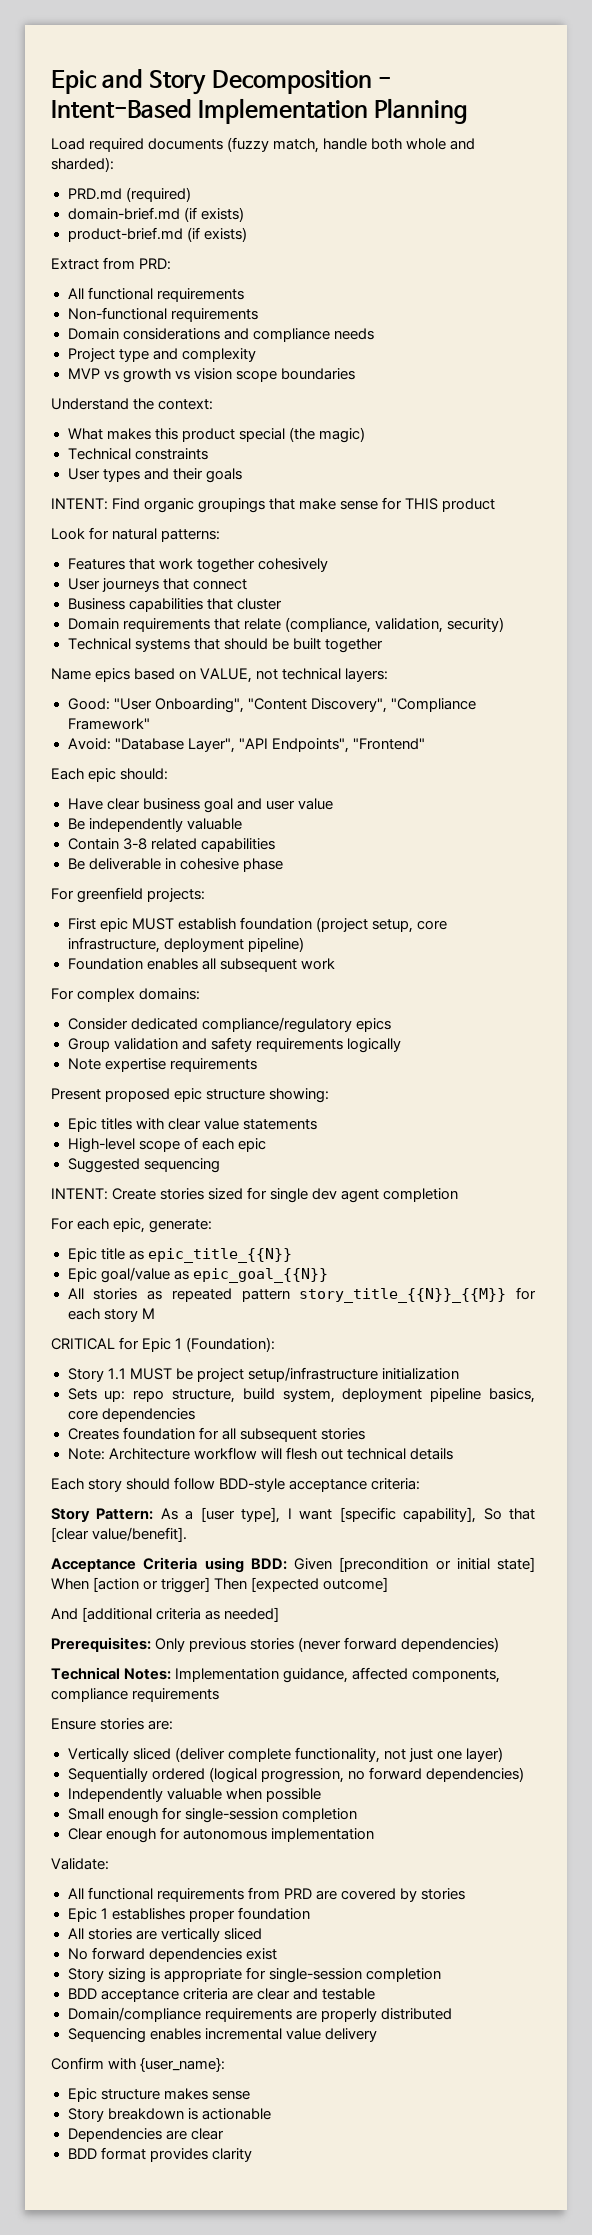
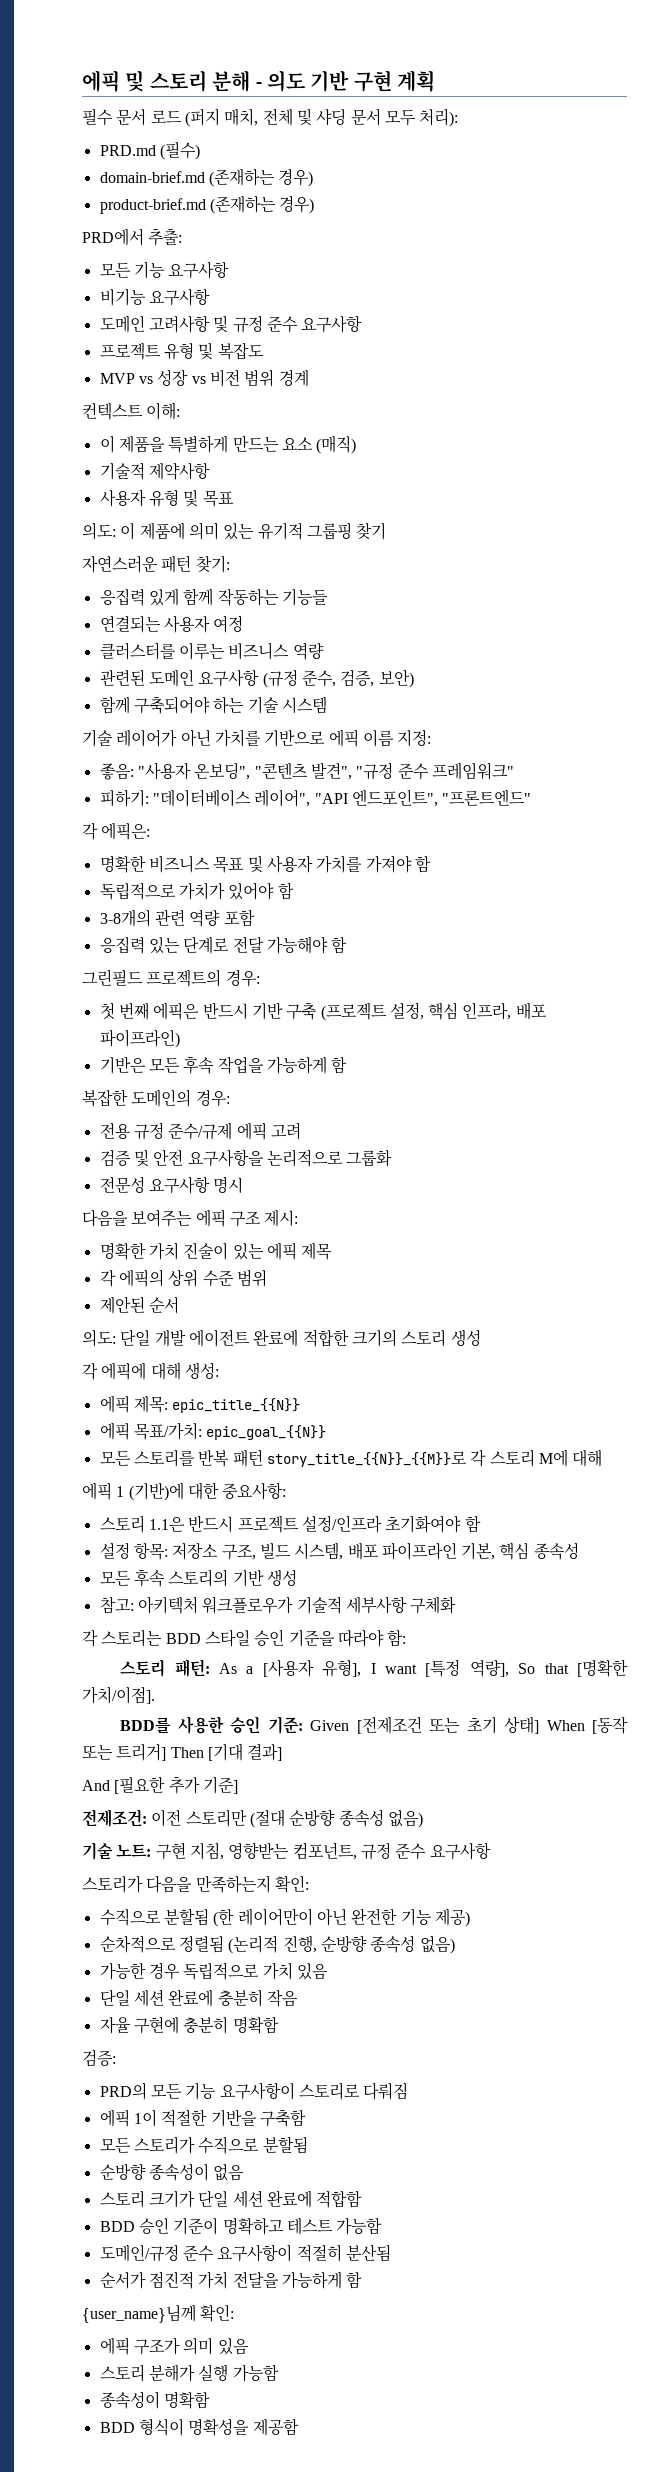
[51,69,391,95] [51,98,469,124] [51,137,476,153] [51,157,114,172] Epic and Story Decomposition - Intent-Based Implementation Planning // Load required documents (fuzzy match, handle both whole and sharded): -> [82,70,436,92] [82,108,459,127] 에픽 및 스토리 분해 - 의도 기반 구현 계획 // 필수 문서 로드 (퍼지 매치, 전체 및 샤딩 문서 모두 처리):
[125,187,191,202] (required) -> [159,142,200,160] (필수)
[183,207,244,222] (if exists) -> [208,168,314,187] (존재하는 경우)
[186,227,247,242] [51,257,172,270] [67,287,244,302] [67,307,258,322] [67,328,374,342] [67,348,256,362] [67,368,355,383] [51,398,214,410] [67,427,365,443] [67,448,208,460] [67,468,242,483] [51,497,496,513] [51,527,221,542] [67,558,328,573] [67,578,247,592] [67,598,282,612] [67,617,504,633] [67,638,383,653] [51,668,389,683] [67,698,476,713] [67,718,150,730] [67,738,425,753] [51,768,169,782] [67,798,333,813] [67,818,242,832] [67,838,275,852] [67,858,283,872] [51,887,206,903] [67,917,447,933] [67,937,304,953] [67,958,335,972] [51,988,201,1002] [67,1017,391,1033] [67,1037,401,1053] [67,1058,257,1072] [51,1088,330,1103] [67,1118,317,1132] [67,1137,266,1153] [67,1158,220,1173] [51,1187,459,1203] [51,1218,213,1233] [67,1248,292,1263] [67,1267,328,1283] [67,1287,536,1303] [67,1308,155,1322] [51,1337,276,1352] [67,1367,459,1382] [67,1388,535,1403] [67,1408,195,1422] [67,1427,365,1442] [67,1447,453,1460] [51,1477,421,1492] [51,1507,535,1523] [51,1527,188,1542] [51,1557,535,1573] [51,1577,389,1593] [51,1607,280,1622] [51,1637,500,1652] [51,1667,501,1683] [51,1688,220,1702] [51,1718,174,1730] [67,1747,503,1763] [67,1767,524,1783] [67,1788,321,1802] [67,1807,357,1823] [67,1827,374,1843] [51,1858,109,1870] [67,1887,465,1902] [67,1907,310,1922] [67,1928,262,1942] [67,1947,277,1962] [67,1967,441,1983] [67,1988,375,2002] [67,2007,452,2022] [67,2028,377,2043] [51,2057,226,2072] [67,2088,250,2102] [67,2108,271,2122] [67,2128,224,2142] [67,2147,252,2162] (if exists) // Extract from PRD: // All functional requirements // Non-functional requirements // Domain considerations and compliance needs // Project type and complexity // MVP vs growth vs vision scope boundaries // Understand the context: // What makes this product special (the magic) // Technical constraints // User types and their goals // INTENT: Find organic groupings that make sense for THIS product // Look for natural patterns: // Features that work together cohesively // User journeys that connect // Business capabilities that cluster // Domain requirements that relate (compliance, validation, security) // Technical systems that should be built together // Name epics based on VALUE, not technical layers: // Good: "User Onboarding", "Content Discovery", "Compliance Framework" // Avoid: "Database Layer", "API Endpoints", "Frontend" // Each epic should: // Have clear business goal and user value // Be independently valuable // Contain 3-8 related capabilities // Be deliverable in cohesive phase // For greenfield projects: // First epic MUST establish foundation (project setup, core infrastructure, deployment pipeline) // Foundation enables all subsequent work // For complex domains: // Consider dedicated compliance/regulatory epics // Group validation and safety requirements logically // Note expertise requirements // Present proposed epic structure showing: // Epic titles with clear value statements // High-level scope of each epic // Suggested sequencing // INTENT: Create stories sized for single dev agent completion // For each epic, generate: // Epic title as epic_title_{{N}} // Epic goal/value as epic_goal_{{N}} // All stories as repeated pattern story_title_{{N}}_{{M}} for each story M // CRITICAL for Epic 1 (Foundation): // Story 1.1 MUST be project setup/infrastructure initialization // Sets up: repo structure, build system, deployment pipeline basics, core dependencies // Creates foundation for all subsequent stories // Note: Architecture workflow will flesh out technical details // Each story should follow BDD-style acceptance criteria: // Story Pattern: As a [user type], I want [specific capability], So that [clear value/benefit]. // Acceptance Criteria using BDD: Given [precondition or initial state] When [action or trigger] Then [expected outcome] // And [additional criteria as needed] // Prerequisites: Only previous stories (never forward dependencies) // Technical Notes: Implementation guidance, affected components, compliance requirements // Ensure stories are: // Vertically sliced (deliver complete functionality, not just one layer) // Sequentially ordered (logical progression, no forward dependencies) // Independently valuable when possible // Small enough for single-session completion // Clear enough for autonomous implementation // Validate: // All functional requirements from PRD are covered by stories // Epic 1 establishes proper foundation // All stories are vertically sliced // No forward dependencies exist // Story sizing is appropriate for single-session completion // BDD acceptance criteria are clear and testable // Domain/compliance requirements are properly distributed // Sequencing enables incremental value delivery // Confirm with {user_name}: // Epic structure makes sense // Story breakdown is actionable // Dependencies are clear // BDD format provides clarity -> [209,195,315,214] [82,228,183,246] [99,261,230,279] [99,288,210,306] [99,315,363,333] [99,342,264,360] [99,369,309,387] [82,402,181,420] [99,435,357,454] [99,462,210,480] [99,489,234,507] [82,522,387,540] [82,555,230,573] [99,588,328,606] [99,615,244,633] [99,642,324,660] [99,669,414,688] [99,696,327,714] [82,729,432,747] [99,762,514,780] [99,789,532,807] [82,822,151,840] [99,855,431,873] [99,882,294,900] [99,909,255,927] [99,936,348,954] [82,969,260,987] [99,1002,547,1021] [99,1029,180,1048] [99,1056,348,1074] [82,1089,230,1107] [99,1122,301,1140] [99,1149,393,1167] [99,1176,244,1194] [82,1209,299,1227] [99,1242,333,1260] [99,1269,267,1287] [99,1296,179,1314] [82,1329,481,1347] [82,1362,219,1380] [99,1395,301,1413] [99,1422,327,1440] [99,1449,603,1467] [82,1482,287,1501] [99,1515,481,1533] [99,1542,579,1560] [99,1569,297,1587] [99,1596,457,1614] [82,1629,407,1647] [120,1659,628,1677] [82,1686,155,1704] [120,1716,629,1734] [82,1743,283,1761] [82,1776,238,1794] [82,1809,423,1828] [82,1842,491,1860] [82,1875,309,1893] [99,1908,470,1927] [99,1935,455,1954] [99,1962,328,1980] [99,1989,298,2007] [99,2016,279,2034] [82,2049,116,2067] [99,2082,409,2100] [99,2109,306,2127] [99,2136,308,2154] [99,2163,245,2181] [99,2190,363,2208] [99,2217,383,2235] [99,2244,391,2262] [99,2271,363,2289] [82,2304,235,2323] [99,2337,249,2355] [99,2364,279,2382] [99,2391,210,2409] [99,2418,299,2436] (존재하는 경우) // PRD에서 추출: // 모든 기능 요구사항 // 비기능 요구사항 // 도메인 고려사항 및 규정 준수 요구사항 // 프로젝트 유형 및 복잡도 // MVP vs 성장 vs 비전 범위 경계 // 컨텍스트 이해: // 이 제품을 특별하게 만드는 요소 (매직) // 기술적 제약사항 // 사용자 유형 및 목표 // 의도: 이 제품에 의미 있는 유기적 그룹핑 찾기 // 자연스러운 패턴 찾기: // 응집력 있게 함께 작동하는 기능들 // 연결되는 사용자 여정 // 클러스터를 이루는 비즈니스 역량 // 관련된 도메인 요구사항 (규정 준수, 검증, 보안) // 함께 구축되어야 하는 기술 시스템 // 기술 레이어가 아닌 가치를 기반으로 에픽 이름 지정: // 좋음: "사용자 온보딩", "콘텐츠 발견", "규정 준수 프레임워크" // 피하기: "데이터베이스 레이어", "API 엔드포인트", "프론트엔드" // 각 에픽은: // 명확한 비즈니스 목표 및 사용자 가치를 가져야 함 // 독립적으로 가치가 있어야 함 // 3-8개의 관련 역량 포함 // 응집력 있는 단계로 전달 가능해야 함 // 그린필드 프로젝트의 경우: // 첫 번째 에픽은 반드시 기반 구축 (프로젝트 설정, 핵심 인프라, 배포 파이프라인) // 기반은 모든 후속 작업을 가능하게 함 // 복잡한 도메인의 경우: // 전용 규정 준수/규제 에픽 고려 // 검증 및 안전 요구사항을 논리적으로 그룹화 // 전문성 요구사항 명시 // 다음을 보여주는 에픽 구조 제시: // 명확한 가치 진술이 있는 에픽 제목 // 각 에픽의 상위 수준 범위 // 제안된 순서 // 의도: 단일 개발 에이전트 완료에 적합한 크기의 스토리 생성 // 각 에픽에 대해 생성: // 에픽 제목: epic_title_{{N}} // 에픽 목표/가치: epic_goal_{{N}} // 모든 스토리를 반복 패턴 story_title_{{N}}_{{M}}로 각 스토리 M에 대해 // 에픽 1 (기반)에 대한 중요사항: // 스토리 1.1은 반드시 프로젝트 설정/인프라 초기화여야 함 // 설정 항목: 저장소 구조, 빌드 시스템, 배포 파이프라인 기본, 핵심 종속성 // 모든 후속 스토리의 기반 생성 // 참고: 아키텍처 워크플로우가 기술적 세부사항 구체화 // 각 스토리는 BDD 스타일 승인 기준을 따라야 함: // 스토리 패턴: As a [사용자 유형], I want [특정 역량], So that [명확한 가치/이점]. // BDD를 사용한 승인 기준: Given [전제조건 또는 초기 상태] When [동작 또는 트리거] Then [기대 결과] // And [필요한 추가 기준] // 전제조건: 이전 스토리만 (절대 순방향 종속성 없음) // 기술 노트: 구현 지침, 영향받는 컴포넌트, 규정 준수 요구사항 // 스토리가 다음을 만족하는지 확인: // 수직으로 분할됨 (한 레이어만이 아닌 완전한 기능 제공) // 순차적으로 정렬됨 (논리적 진행, 순방향 종속성 없음) // 가능한 경우 독립적으로 가치 있음 // 단일 세션 완료에 충분히 작음 // 자율 구현에 충분히 명확함 // 검증: // PRD의 모든 기능 요구사항이 스토리로 다뤄짐 // 에픽 1이 적절한 기반을 구축함 // 모든 스토리가 수직으로 분할됨 // 순방향 종속성이 없음 // 스토리 크기가 단일 세션 완료에 적합함 // BDD 승인 기준이 명확하고 테스트 가능함 // 도메인/규정 준수 요구사항이 적절히 분산됨 // 순서가 점진적 가치 전달을 가능하게 함 // {user_name}님께 확인: // 에픽 구조가 의미 있음 // 스토리 분해가 실행 가능함 // 종속성이 명확함 // BDD 형식이 명확성을 제공함

